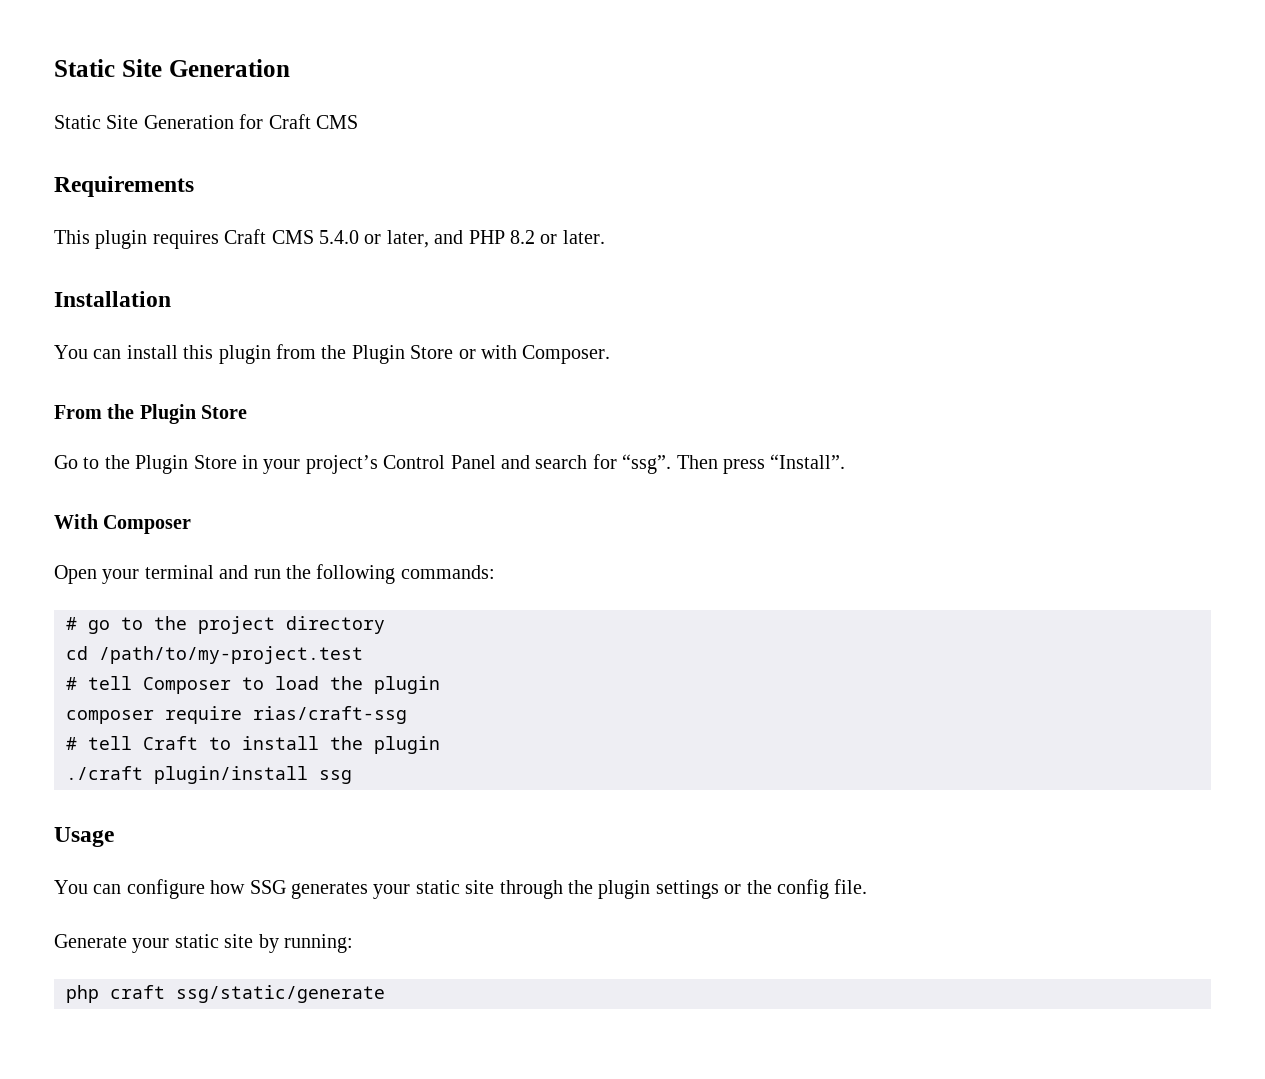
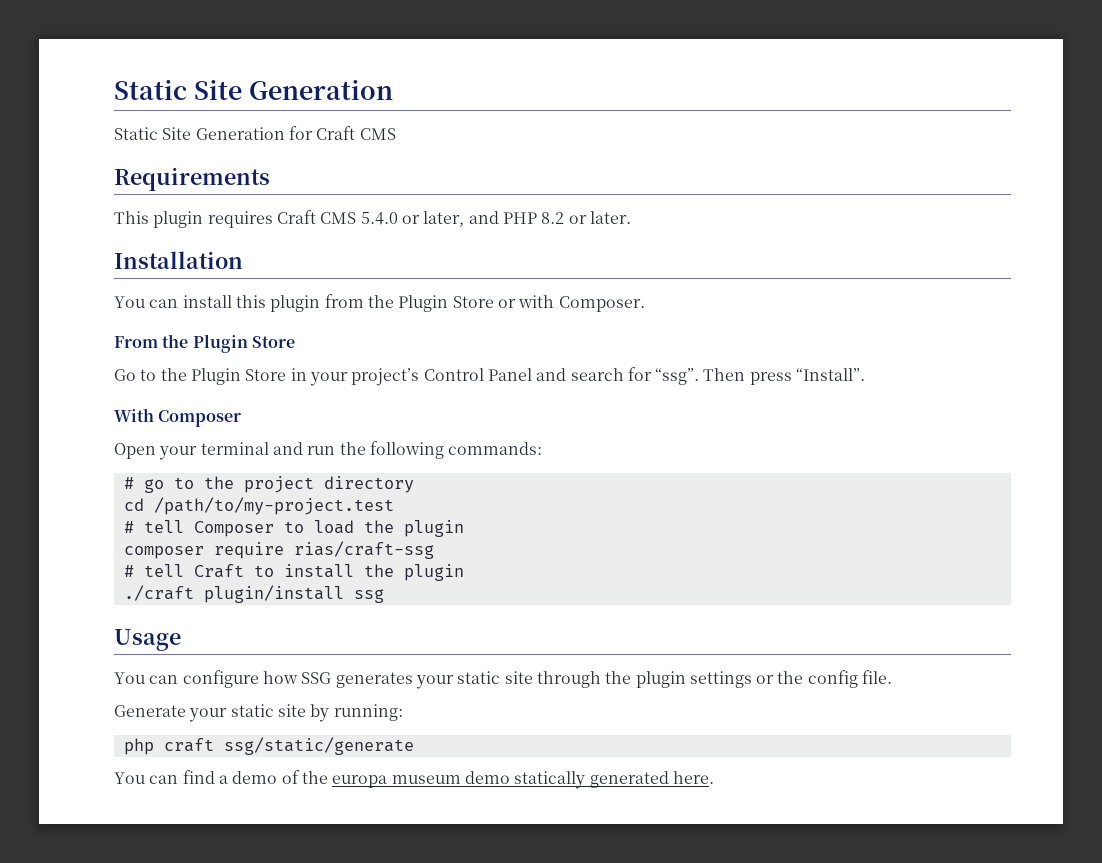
(385, 994) none -> [114,770,714,789] // You can find a demo of the europa museum demo statically generated here.

